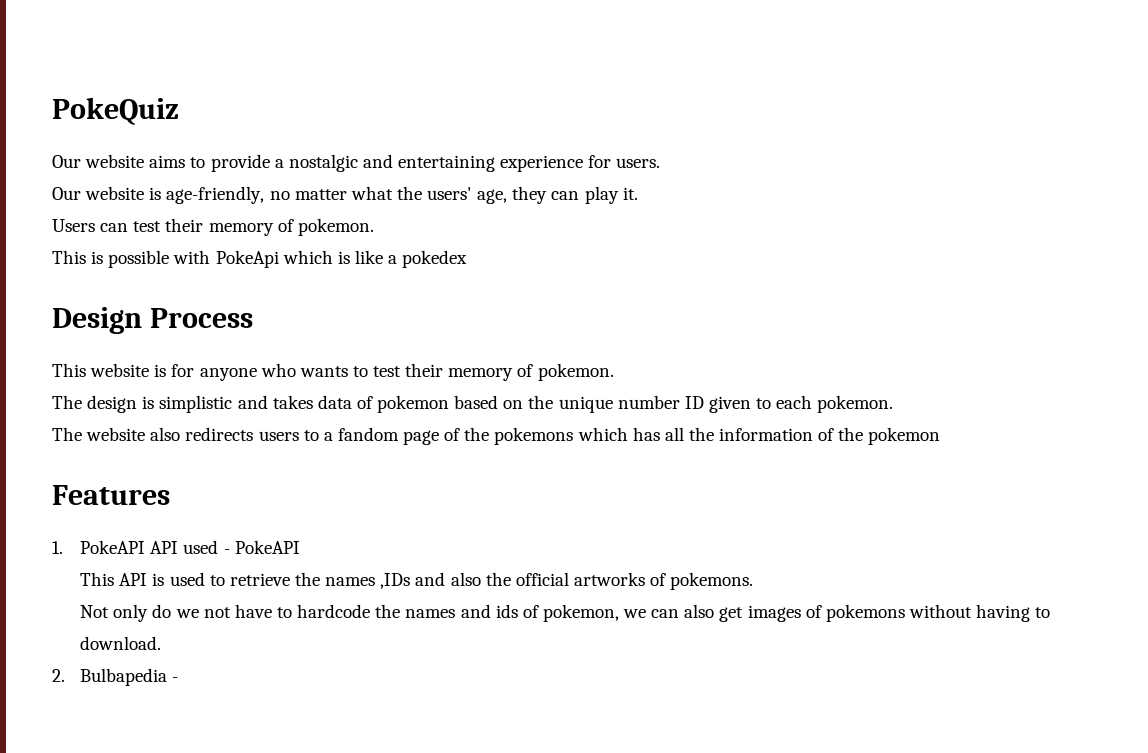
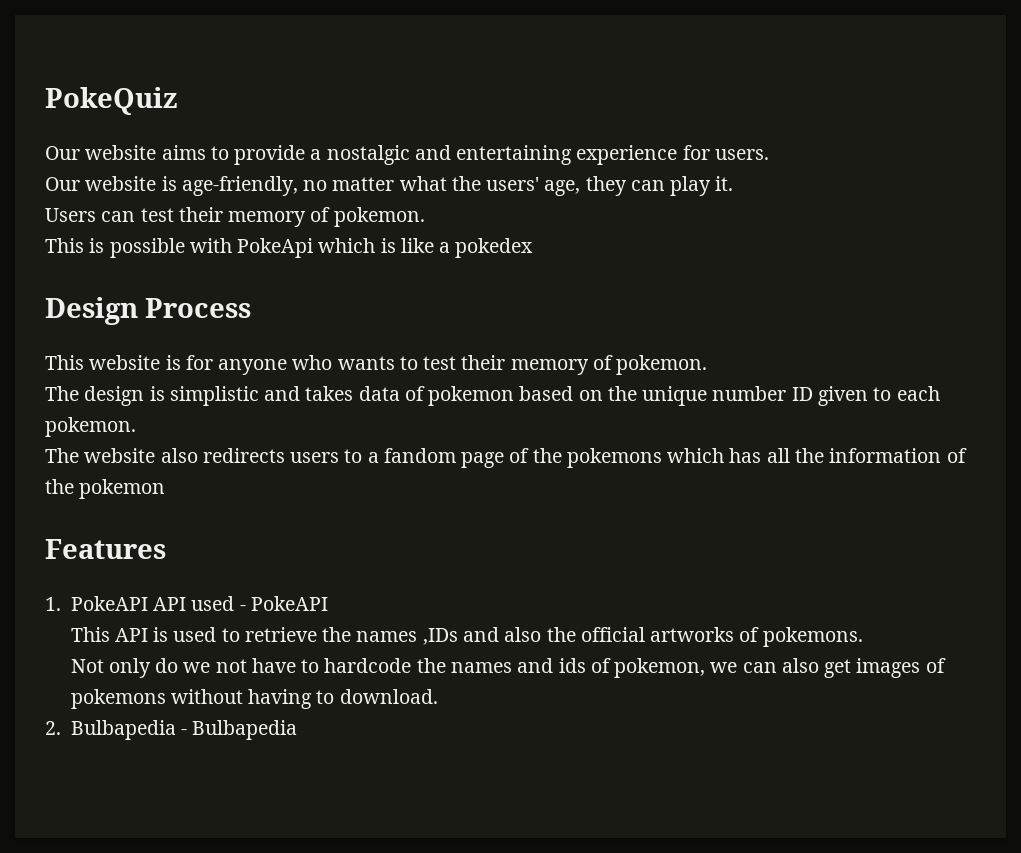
(179, 679) none -> [192,720,298,740] Bulbapedia

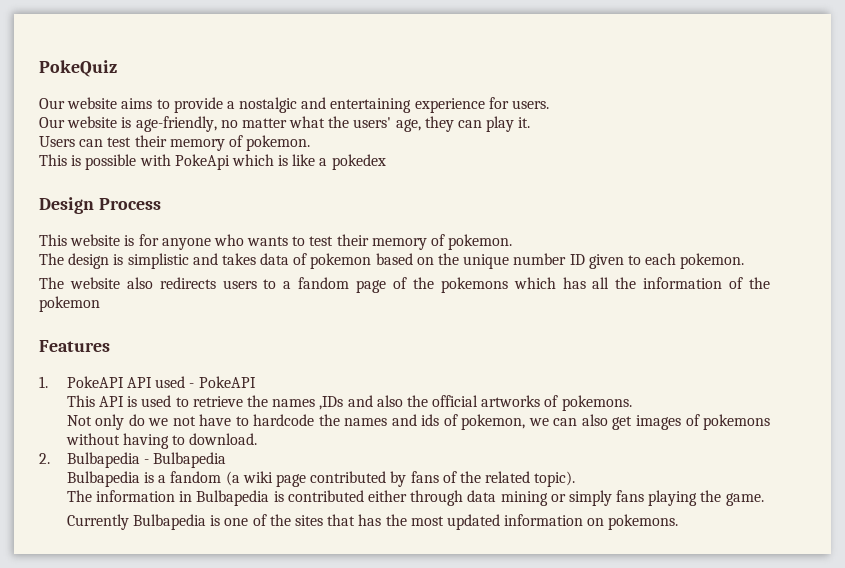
(298, 730) none -> [66,471,576,487] [66,490,764,506] [66,514,679,530] // Bulbapedia is a fandom (a wiki page contributed by fans of the related topic). // The information in Bulbapedia is contributed either through data mining or simply fans playing the game. // Currently Bulbapedia is one of the sites that has the most updated information on pokemons.

